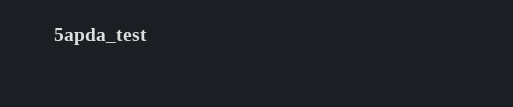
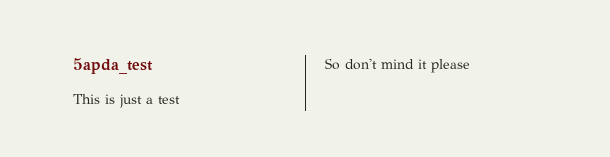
(147, 36) none -> [73,94,180,108] [325,58,470,73] // This is just a test // So don't mind it please

